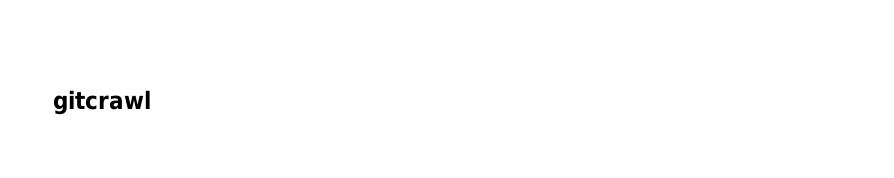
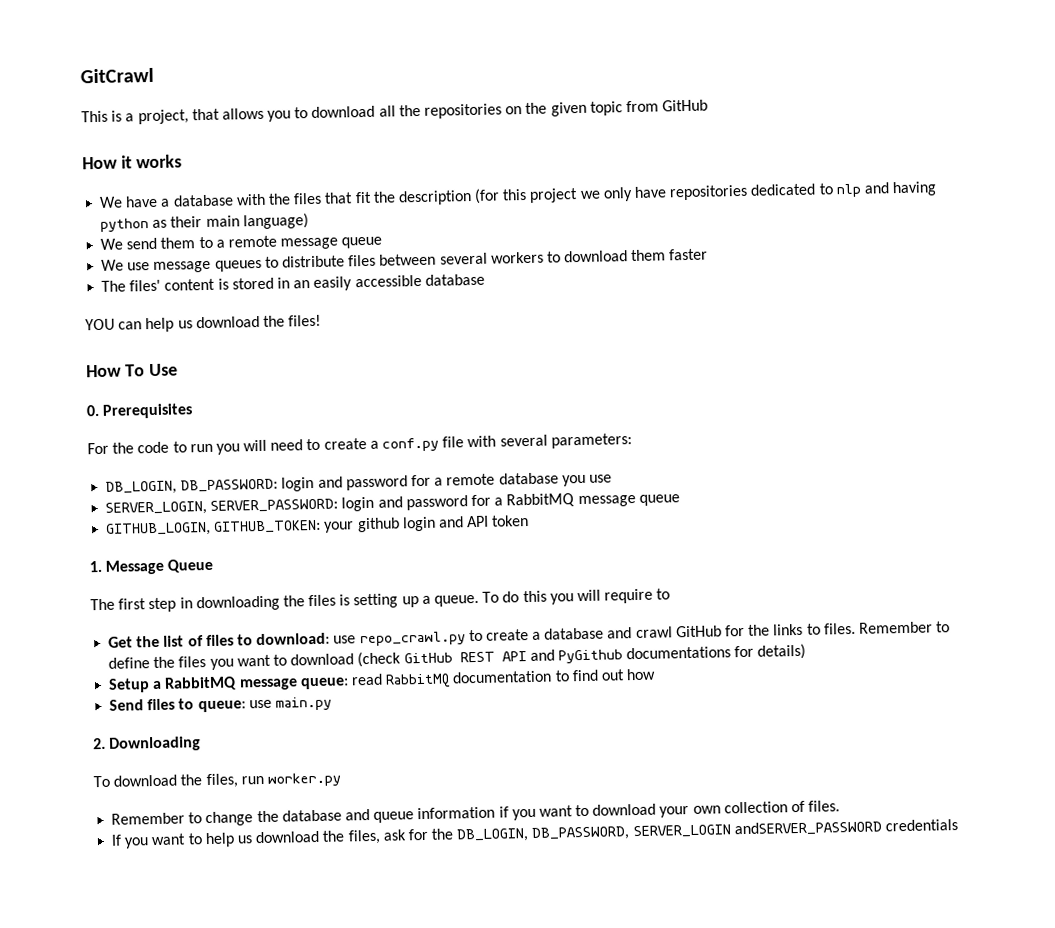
[53,90,151,115] gitcrawl -> [80,67,154,84] [81,99,709,125] [82,154,182,170] [99,181,938,208] [100,213,309,232] [100,235,383,250] [101,248,709,273] [101,273,485,292] [85,314,322,333] [86,363,178,378] [86,403,194,419] [87,433,632,455] [105,472,612,495] [105,493,680,516] [106,514,530,537] [89,558,214,575] [90,588,671,613] [108,621,951,648] [108,643,807,670] [108,668,657,693] [109,696,332,713] [93,736,202,752] [93,772,341,789] [111,800,841,827] [111,819,959,849] GitCrawl // This is a project, that allows you to download all the repositories on the given topic from GitHub // How it works // We have a database with the files that fit the description (for this project we only have repositories dedicated to nlp and having python as their main language) // We send them to a remote message queue // We use message queues to distribute files between several workers to download them faster // The files' content is stored in an easily accessible database // YOU can help us download the files! // How To Use // 0. Prerequisites // For the code to run you will need to create a conf.py file with several parameters: // DB_LOGIN, DB_PASSWORD: login and password for a remote database you use // SERVER_LOGIN, SERVER_PASSWORD: login and password for a RabbitMQ message queue // GITHUB_LOGIN, GITHUB_TOKEN: your github login and API token // 1. Message Queue // The first step in downloading the files is setting up a queue. To do this you will require to // Get the list of files to download: use repo_crawl.py to create a database and crawl GitHub for the links to files. Remember to define the files you want to download (check GitHub REST API and PyGithub documentations for details) // Setup a RabbitMQ message queue: read RabbitMQ documentation to find out how // Send files to queue: use main.py // 2. Downloading // To download the files, run worker.py // Remember to change the database and queue information if you want to download your own collection of files. // If you want to help us download the files, ask for the DB_LOGIN, DB_PASSWORD, SERVER_LOGIN andSERVER_PASSWORD credentials

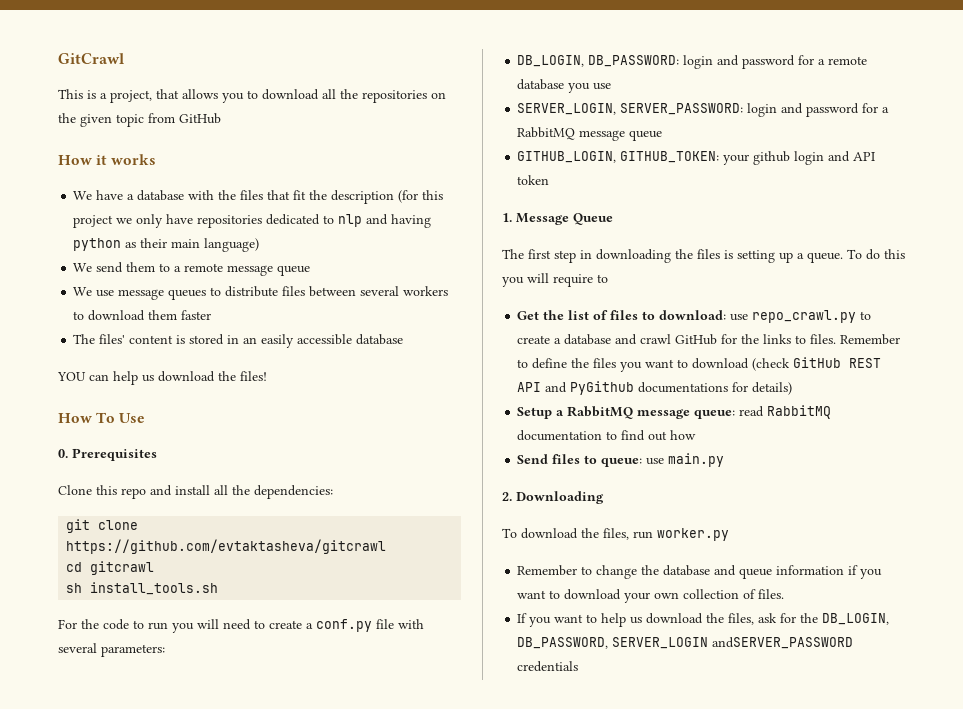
(194, 411) none -> [58,485,333,499] [66,519,139,533] [66,539,387,554] [66,561,155,575] [66,582,219,595] // Clone this repo and install all the dependencies: // git clone https://github.com/evtaktasheva/gitcrawl // cd gitcrawl // sh install_tools.sh

